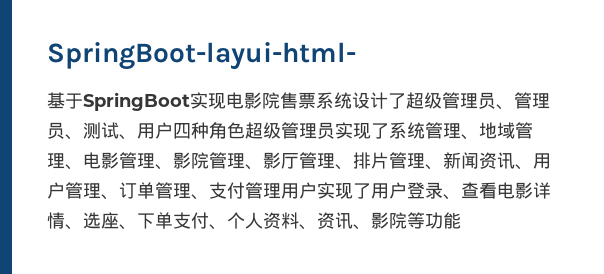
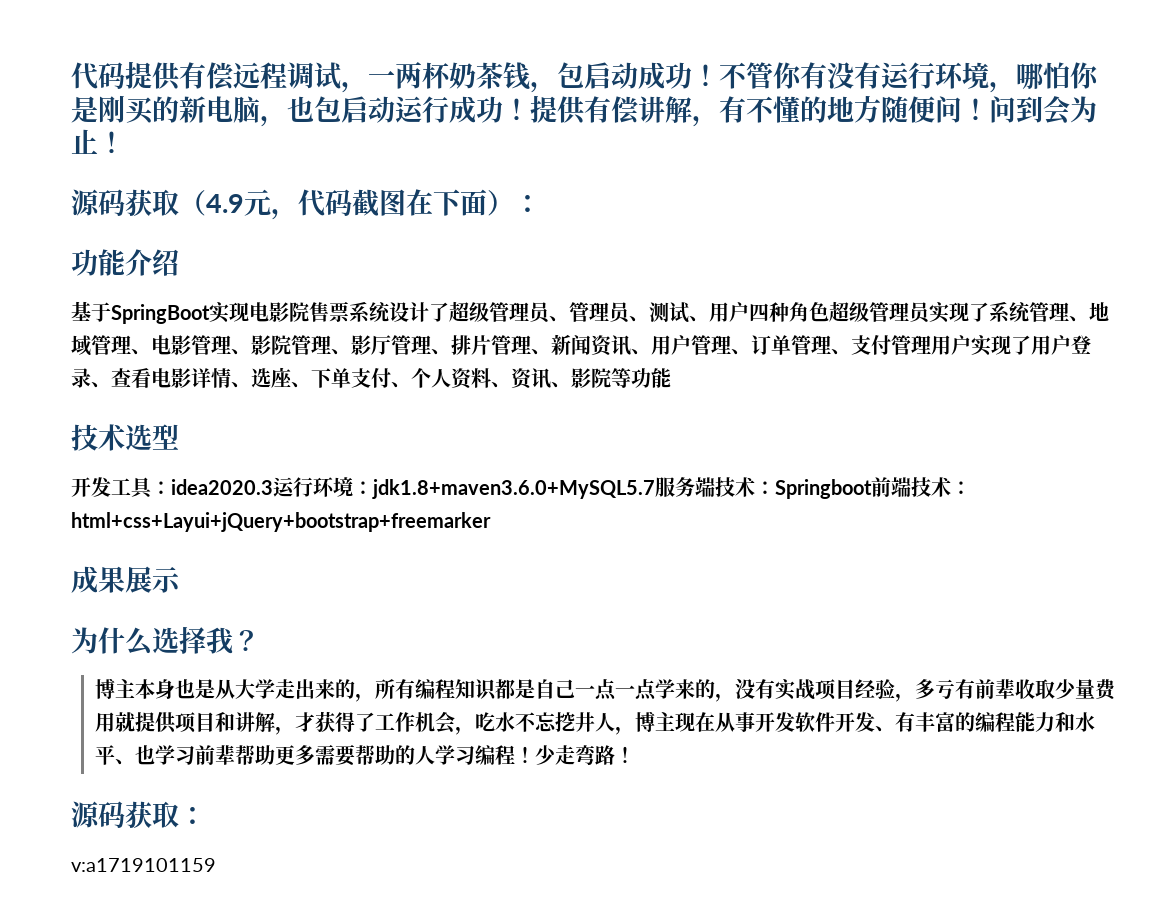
[47,42,356,70] SpringBoot-layui-html- -> [71,61,1099,93] [71,95,1097,127] [71,129,125,154] [71,189,541,220] [71,249,179,276] 代码提供有偿远程调试，一两杯奶茶钱，包启动成功！不管你有没有运行环境，哪怕你是刚买的新电脑，也包启动运行成功！提供有偿讲解，有不懂的地方随便问！问到会为止！ // 源码获取（4.9元，代码截图在下面）： // 功能介绍
(461, 220) none -> [71,424,179,451] [71,477,971,499] [71,512,491,532] [71,566,181,594] [71,626,260,656] [94,678,1117,702] [94,711,1095,735] [94,744,635,766] [71,801,206,828] [71,858,216,872] // 技术选型 // 开发工具：idea2020.3运行环境：jdk1.8+maven3.6.0+MySQL5.7服务端技术：Springboot前端技术：html+css+Layui+jQuery+bootstrap+freemarker // 成果展示 // 为什么选择我？ // 博主本身也是从大学走出来的，所有编程知识都是自己一点一点学来的，没有实战项目经验，多亏有前辈收取少量费用就提供项目和讲解，才获得了工作机会，吃水不忘挖井人，博主现在从事开发软件开发、有丰富的编程能力和水平、也学习前辈帮助更多需要帮助的人学习编程！少走弯路！ // 源码获取： // v:a1719101159

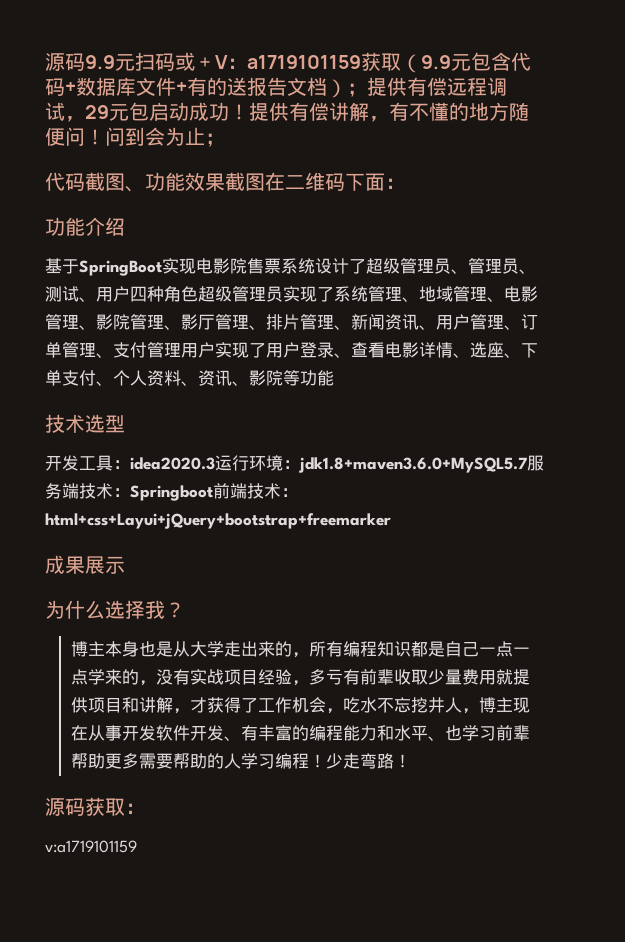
[71,62,125,90] 代码 -> [45,52,531,73] [45,77,367,98] 源码9.9元扫码或＋V：a1719101159获取（9.9元包含代码+数据库文件+有的送报告文档）；
[368,62,1099,93] [71,95,449,127] 一两杯奶茶钱，包启动成功！不管你有没有运行环境，哪怕你是刚买的新电脑，也包启动运行 -> [85,102,189,121] 29元包启动
[98,131,125,154] [71,189,514,220] ！ // 源码获取（4.9元，代码截图在下面） -> [205,133,225,147] [45,172,385,192] ； // 代码截图、功能效果截图在二维码下面

